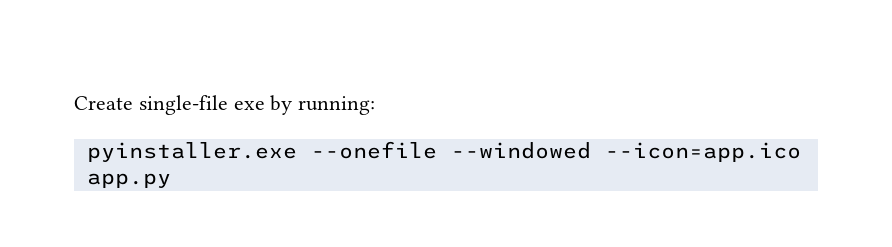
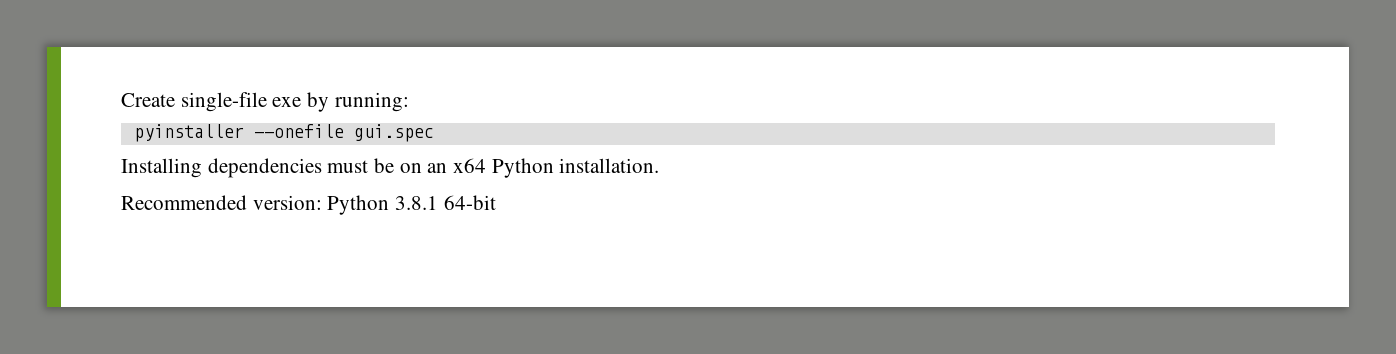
[86,141,801,162] [86,173,171,188] pyinstaller.exe --onefile --windowed --icon=app.ico app.py -> [133,124,434,142] [121,158,660,178] [121,195,496,215] pyinstaller --onefile gui.spec // Installing dependencies must be on an x64 Python installation. // Recommended version: Python 3.8.1 64-bit

